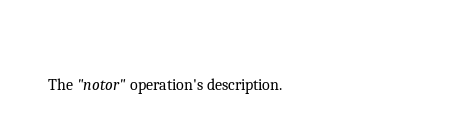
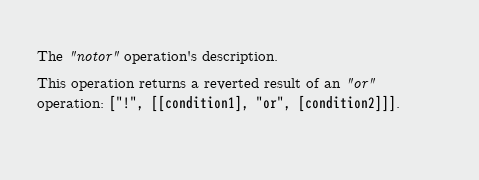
(282, 86) none -> [37,78,376,91] [37,95,400,112] // This operation returns a reverted result of an "or" operation: ["!", [[condition1], "or", [condition2]]].

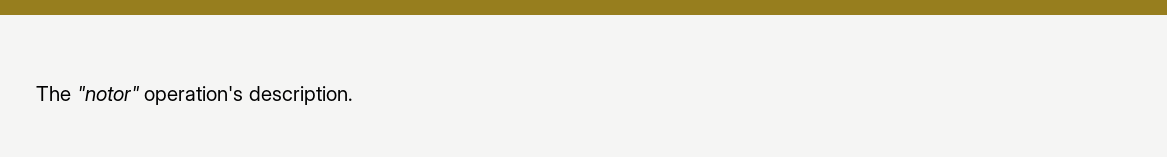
[37,78,376,91] [37,95,400,112] // This operation returns a reverted result of an "or" operation: ["!", [[condition1], "or", [condition2]]]. -> (353, 95) none

